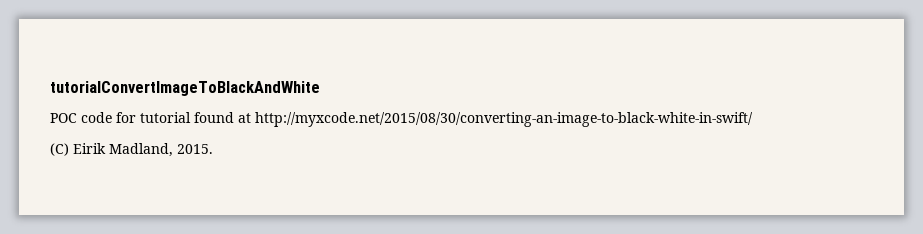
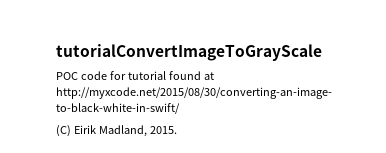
[50,81,320,96] tutorialConvertImageToBlackAndWhite -> [56,44,322,61] tutorialConvertImageToGrayScale

